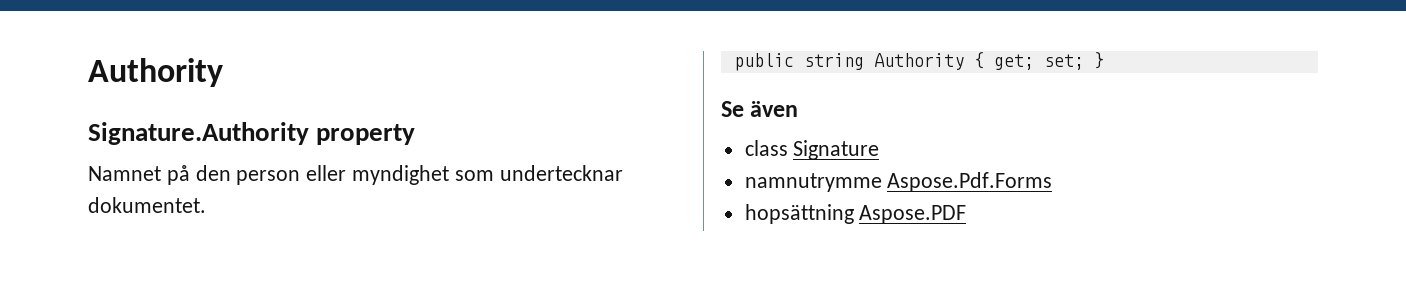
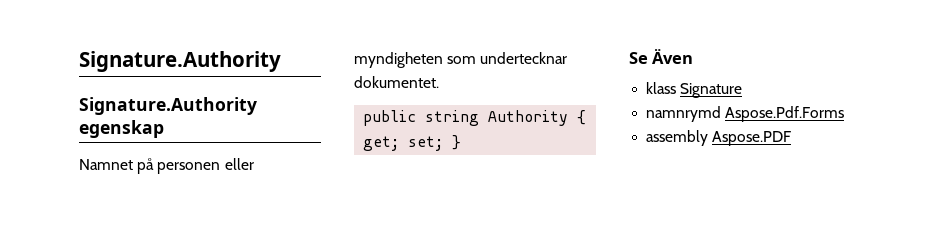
[88,58,223,87] [88,122,416,145] Authority // Signature.Authority property -> [79,51,281,72] [79,97,257,115] [79,120,164,138] Signature.Authority // Signature.Authority egenskap
[195,165,450,185] den person eller myndighet -> [157,158,254,174] [354,52,443,68] personen eller myndigheten
[750,101,799,117] [744,140,788,156] även // class -> [652,49,694,64] [646,82,677,94] Även // klass
[744,173,882,192] namnutrymme -> [646,106,722,122] namnrymd
[744,204,854,224] hopsättning -> [646,130,709,146] assembly

